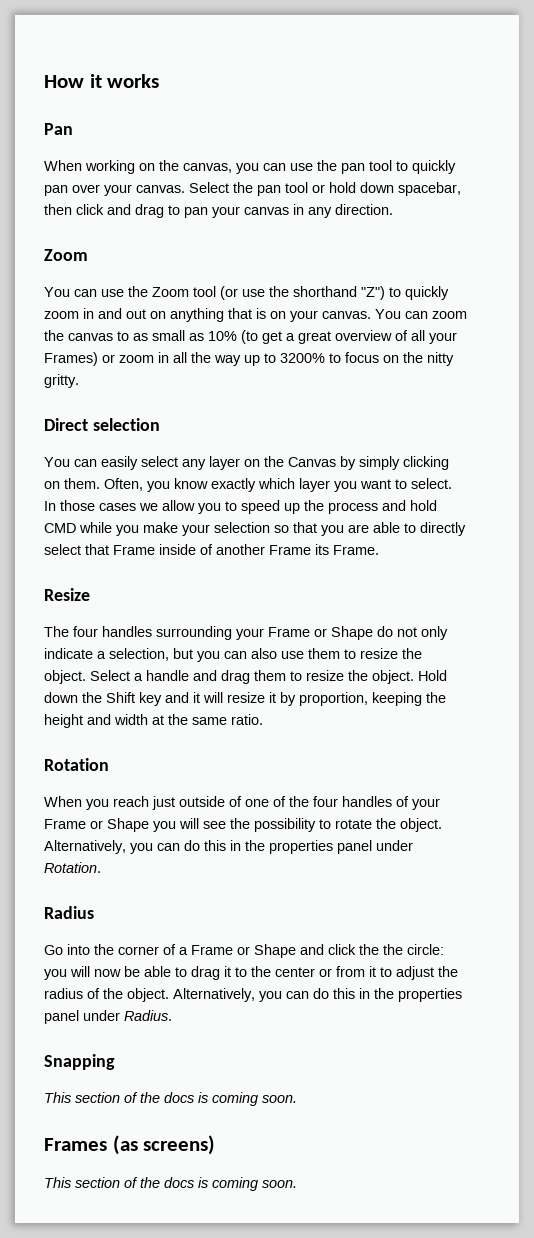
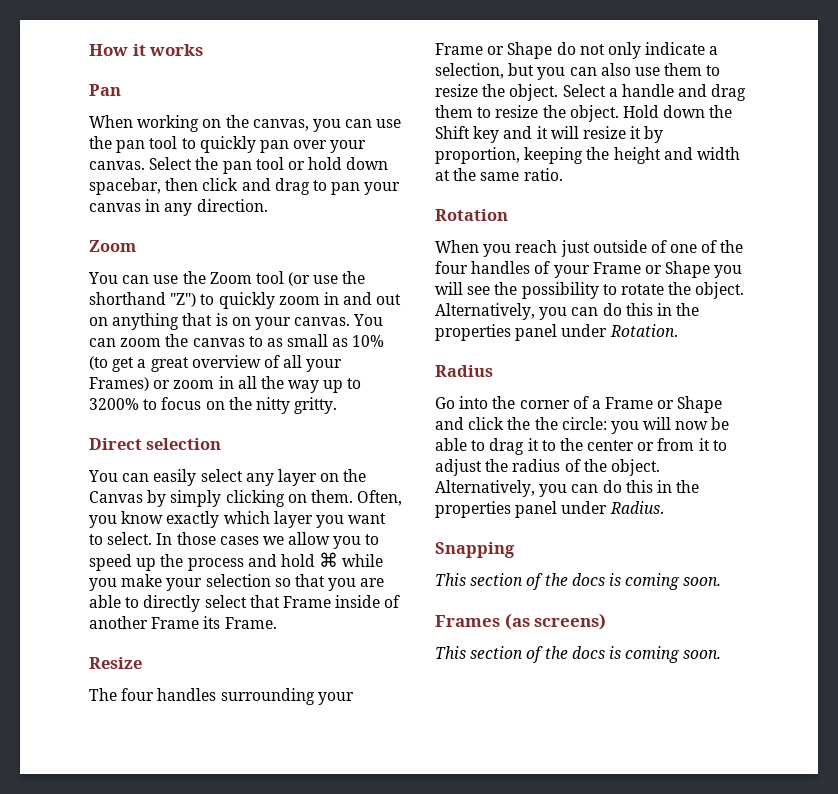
[44,523,76,533] CMD -> [319,552,339,567] ⌘

